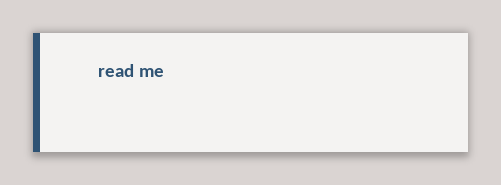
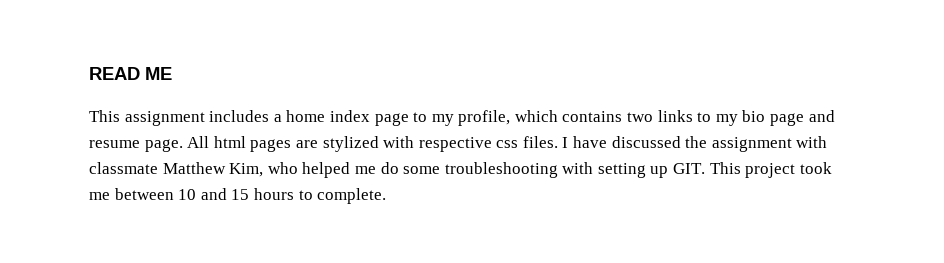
[98,64,164,77] read me -> [89,67,172,80] [89,110,835,126] [89,136,828,152] [89,162,832,178] [89,188,387,204] READ ME // This assignment includes a home index page to my profile, which contains two links to my bio page and resume page. All html pages are stylized with respective css files. I have discussed the assignment with classmate Matthew Kim, who helped me do some troubleshooting with setting up GIT. This project took me between 10 and 15 hours to complete.

